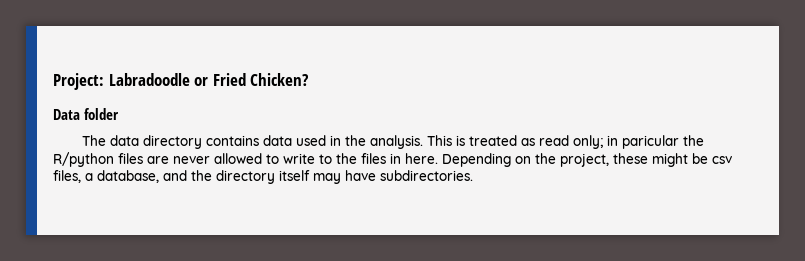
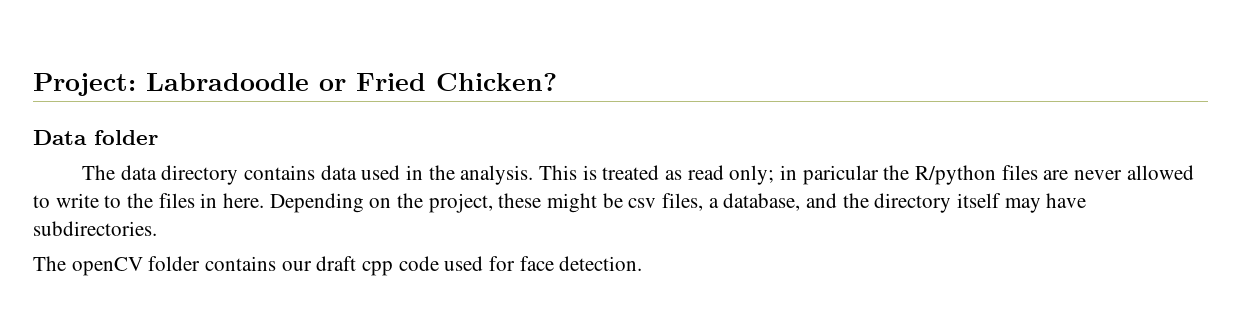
(473, 175) none -> [33,256,643,276] // The openCV folder contains our draft cpp code used for face detection.

